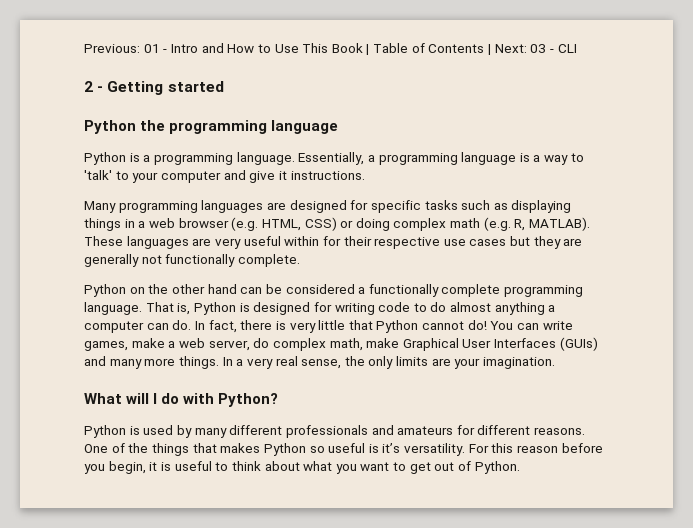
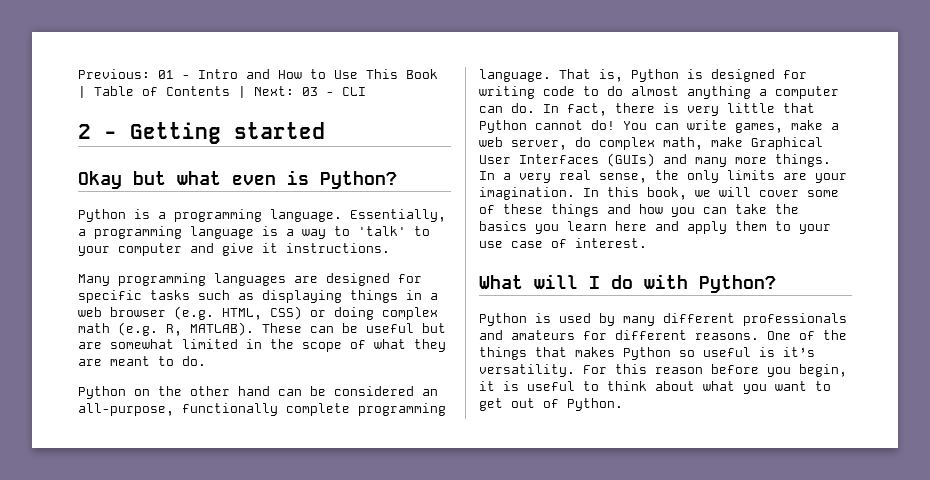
[84,120,339,134] Python the programming language -> [78,170,397,189] Okay but what even is Python?
[126,236,583,249] [84,254,300,267] languages are very useful within for their respective use cases but they are generally not functionally complete. -> [310,323,446,333] [78,339,446,352] [78,356,206,366] can be useful but are somewhat limited in the scope of what they are meant to do.
[358,287,366,294] a -> [422,389,438,396] [78,403,174,416] an all-purpose,
(556, 363) none -> [583,187,839,200] [479,204,799,217] [479,221,831,234] [479,238,647,248] In this book, we will cover some of these things and how you can take the basics you learn here and apply them to your use case of interest.

